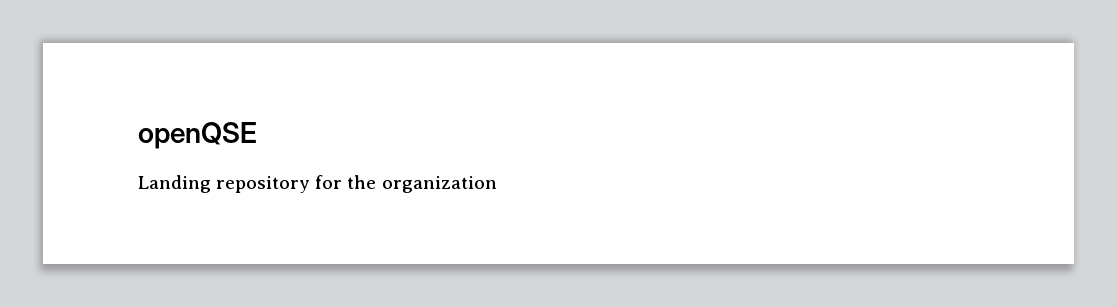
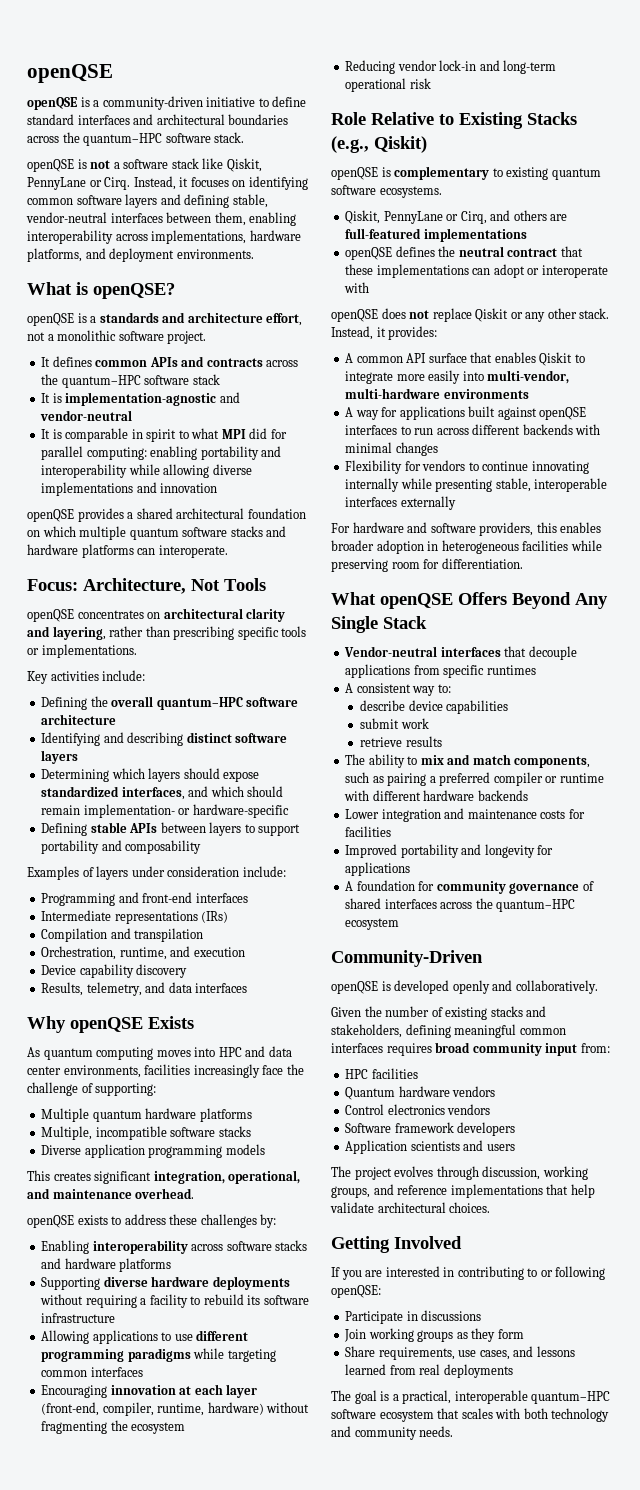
[138,175,497,193] Landing repository for the organization -> [27,96,307,110] [27,114,289,125] [27,132,245,146] [27,158,262,172] [27,176,308,190] [27,194,268,208] [26,212,297,226] [27,230,301,244] [27,248,254,262] [27,282,175,299] [27,312,303,326] [27,330,207,344] [41,356,299,367] [41,374,220,388] [41,392,240,406] [40,410,133,421] [41,428,287,442] [41,446,282,460] [41,464,252,478] [41,482,218,496] [27,508,306,522] [27,526,287,540] [27,544,228,558] [27,578,266,594] [27,608,286,622] [27,626,307,640] [27,644,137,658] [27,670,146,684] [41,696,299,710] [41,714,117,725] [41,732,288,746] [41,750,79,764] [41,768,260,782] [41,786,284,800] [41,804,289,818] [41,822,301,836] [41,840,202,854] [27,866,286,880] [41,892,248,906] [41,910,229,924] [41,928,204,942] [41,946,245,960] [41,964,188,978] [41,982,248,996] [27,1016,194,1033] [27,1046,292,1060] [27,1064,304,1078] [27,1082,157,1096] [41,1108,252,1122] [41,1126,251,1140] [41,1144,265,1158] [27,1170,301,1184] [27,1188,195,1199] [27,1214,277,1228] [41,1240,308,1254] [41,1258,172,1272] [41,1276,290,1290] [40,1294,309,1308] [41,1313,116,1323] [41,1330,249,1344] [41,1348,276,1362] [41,1367,143,1377] [41,1384,258,1398] [41,1402,310,1416] [41,1420,186,1434] [345,60,557,74] [345,78,431,92] [331,112,577,129] [331,136,427,153] [331,166,601,180] [331,185,442,198] [345,210,568,224] [345,228,527,242] [345,246,583,260] [345,264,608,278] [344,282,370,293] [331,308,610,322] [331,326,438,340] [345,352,585,366] [345,370,570,384] [345,388,529,399] [345,406,587,420] [345,424,601,435] [345,442,438,456] [345,460,589,474] [345,478,608,492] [345,496,456,510] [331,522,602,536] [331,540,602,554] [331,558,523,572] [331,592,608,609] [331,616,427,633] [344,646,577,660] [345,664,536,678] [345,683,451,696] [360,700,509,714] [360,718,429,729] [360,736,442,747] [345,754,591,768] [345,772,604,786] [344,790,528,801] [345,808,585,822] [345,826,392,837] [345,844,554,858] [345,862,411,876] [345,880,594,894] [345,898,576,912] [345,918,400,930] [331,950,483,967] [331,980,598,994] [331,1006,547,1020] [331,1024,566,1038] [331,1042,610,1056] [345,1068,418,1079] [345,1086,496,1100] [345,1104,491,1115] [345,1122,516,1136] [345,1140,515,1154] [331,1166,588,1180] [331,1184,595,1198] [330,1202,491,1213] [331,1236,462,1253] [331,1266,606,1280] [331,1285,381,1298] [345,1310,482,1324] [344,1328,524,1342] [345,1346,575,1360] [345,1364,513,1378] [331,1390,611,1404] [331,1408,610,1422] [331,1426,454,1440] openQSE is a community-driven initiative to define standard interfaces and architectural boundaries across the quantum–HPC software stack. // openQSE is not a software stack like Qiskit, PennyLane or Cirq. Instead, it focuses on identifying common software layers and defining stable, vendor-neutral interfaces between them, enabling interoperability across implementations, hardware platforms, and deployment environments. // What is openQSE? // openQSE is a standards and architecture effort, not a monolithic software project. // It defines common APIs and contracts across the quantum–HPC software stack // It is implementation-agnostic and vendor-neutral // It is comparable in spirit to what MPI did for parallel computing: enabling portability and interoperability while allowing diverse implementations and innovation // openQSE provides a shared architectural foundation on which multiple quantum software stacks and hardware platforms can interoperate. // Focus: Architecture, Not Tools // openQSE concentrates on architectural clarity and layering, rather than prescribing specific tools or implementations. // Key activities include: // Defining the overall quantum–HPC software architecture // Identifying and describing distinct software layers // Determining which layers should expose standardized interfaces, and which should remain implementation- or hardware-specific // Defining stable APIs between layers to support portability and composability // Examples of layers under consideration include: // Programming and front-end interfaces // Intermediate representations (IRs) // Compilation and transpilation // Orchestration, runtime, and execution // Device capability discovery // Results, telemetry, and data interfaces // Why openQSE Exists // As quantum computing moves into HPC and data center environments, facilities increasingly face the challenge of supporting: // Multiple quantum hardware platforms // Multiple, incompatible software stacks // Diverse application programming models // This creates significant integration, operational, and maintenance overhead. // openQSE exists to address these challenges by: // Enabling interoperability across software stacks and hardware platforms // Supporting diverse hardware deployments without requiring a facility to rebuild its software infrastructure // Allowing applications to use different programming paradigms while targeting common interfaces // Encouraging innovation at each layer (front-end, compiler, runtime, hardware) without fragmenting the ecosystem // Reducing vendor lock-in and long-term operational risk // Role Relative to Existing Stacks (e.g., Qiskit) // openQSE is complementary to existing quantum software ecosystems. // Qiskit, PennyLane or Cirq, and others are full-featured implementations // openQSE defines the neutral contract that these implementations can adopt or interoperate with // openQSE does not replace Qiskit or any other stack. Instead, it provides: // A common API surface that enables Qiskit to integrate more easily into multi-vendor, multi-hardware environments // A way for applications built against openQSE interfaces to run across different backends with minimal changes // Flexibility for vendors to continue innovating internally while presenting stable, interoperable interfaces externally // For hardware and software providers, this enables broader adoption in heterogeneous facilities while preserving room for differentiation. // What openQSE Offers Beyond Any Single Stack // Vendor-neutral interfaces that decouple applications from specific runtimes // A consistent way to: // describe device capabilities // submit work // retrieve results // The ability to mix and match components, such as pairing a preferred compiler or runtime with different hardware backends // Lower integration and maintenance costs for facilities // Improved portability and longevity for applications // A foundation for community governance of shared interfaces across the quantum–HPC ecosystem // Community-Driven // openQSE is developed openly and collaboratively. // Given the number of existing stacks and stakeholders, defining meaningful common interfaces requires broad community input from: // HPC facilities // Quantum hardware vendors // Control electronics vendors // Software framework developers // Application scientists and users // The project evolves through discussion, working groups, and reference implementations that help validate architectural choices. // Getting Involved // If you are interested in contributing to or following openQSE: // Participate in discussions // Join working groups as they form // Share requirements, use cases, and lessons learned from real deployments // The goal is a practical, interoperable quantum–HPC software ecosystem that scales with both technology and community needs.

